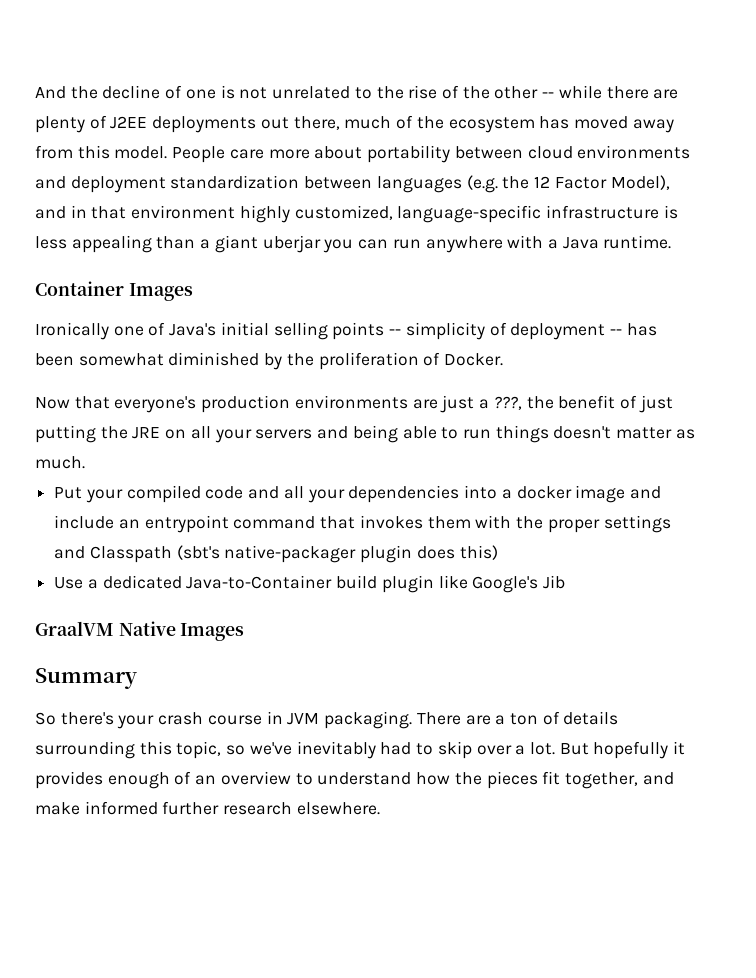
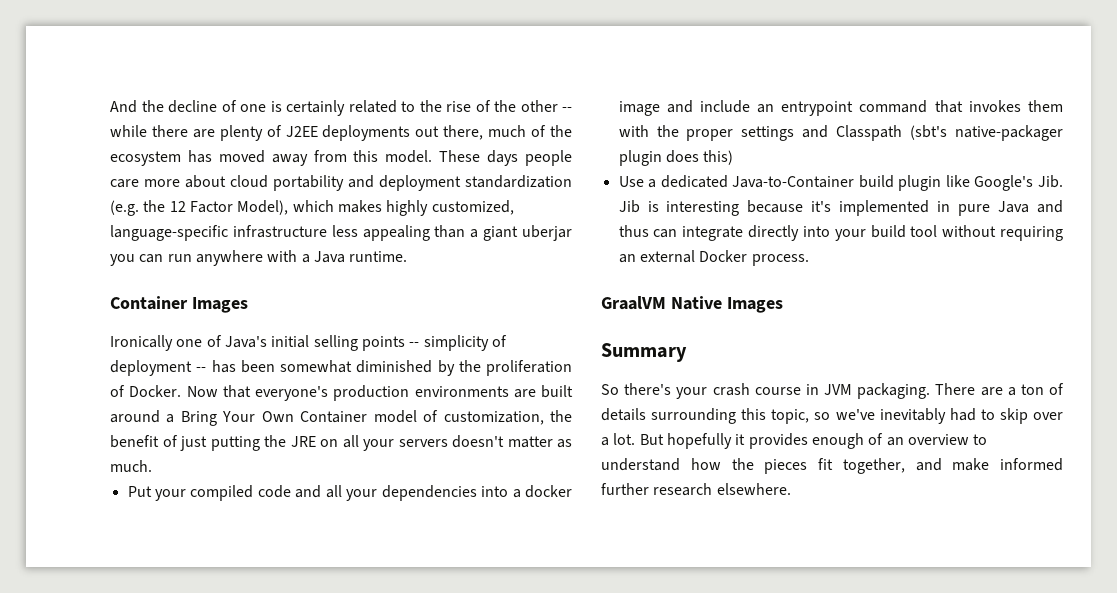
[239,86,351,99] not unrelated -> [286,100,397,116] certainly related
[172,145,691,163] People care more about portability between cloud environments -> [439,150,573,166] [110,175,344,191] These days people care more about cloud portability
[304,176,462,193] between languages -> (572, 181) none
[35,205,236,219] and in that environment -> [292,200,382,213] which makes
[663,205,678,219] is -> (327, 231) none
(504, 359) // -> (182, 391) none
[440,395,522,413] just a ???, -> [541,385,573,398] [110,410,544,426] built around a Bring Your Own Container model of customization,
[317,425,549,443] and being able to run things -> (448, 443) none
(539, 584) none -> [1038,175,1063,188] Jib.
(566, 582) none -> [647,200,1063,216] [618,225,1063,241] [618,250,809,266] is interesting because it's implemented in pure Java and thus can integrate directly into your build tool without requiring an external Docker process.

